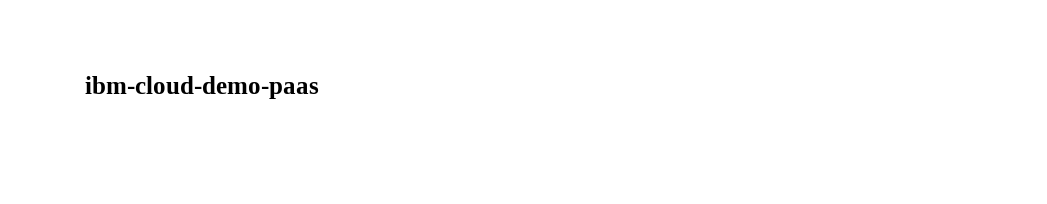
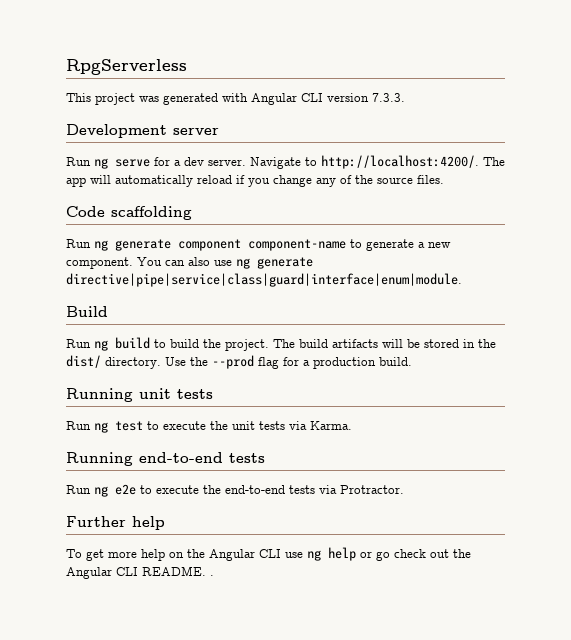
[85,76,319,99] ibm-cloud-demo-paas -> [66,59,187,75] [66,93,405,105] [66,124,219,138] [66,155,505,169] [66,175,444,187] [66,206,192,220] [66,239,451,251] [66,257,313,269] [66,273,462,287] [66,306,108,317] [66,337,496,351] [66,355,412,369] [66,388,213,402] [66,421,352,433] [66,452,265,466] [66,484,404,497] [66,516,165,530] [66,547,471,561] [66,566,214,579] RpgServerless // This project was generated with Angular CLI version 7.3.3. // Development server // Run ng serve for a dev server. Navigate to http://localhost:4200/. The app will automatically reload if you change any of the source files. // Code scaffolding // Run ng generate component component-name to generate a new component. You can also use ng generate directive|pipe|service|class|guard|interface|enum|module. // Build // Run ng build to build the project. The build artifacts will be stored in the dist/ directory. Use the --prod flag for a production build. // Running unit tests // Run ng test to execute the unit tests via Karma. // Running end-to-end tests // Run ng e2e to execute the end-to-end tests via Protractor. // Further help // To get more help on the Angular CLI use ng help or go check out the Angular CLI README. .

